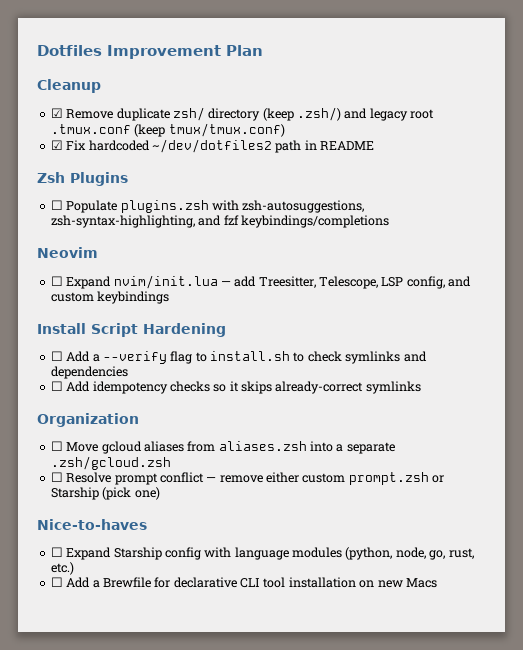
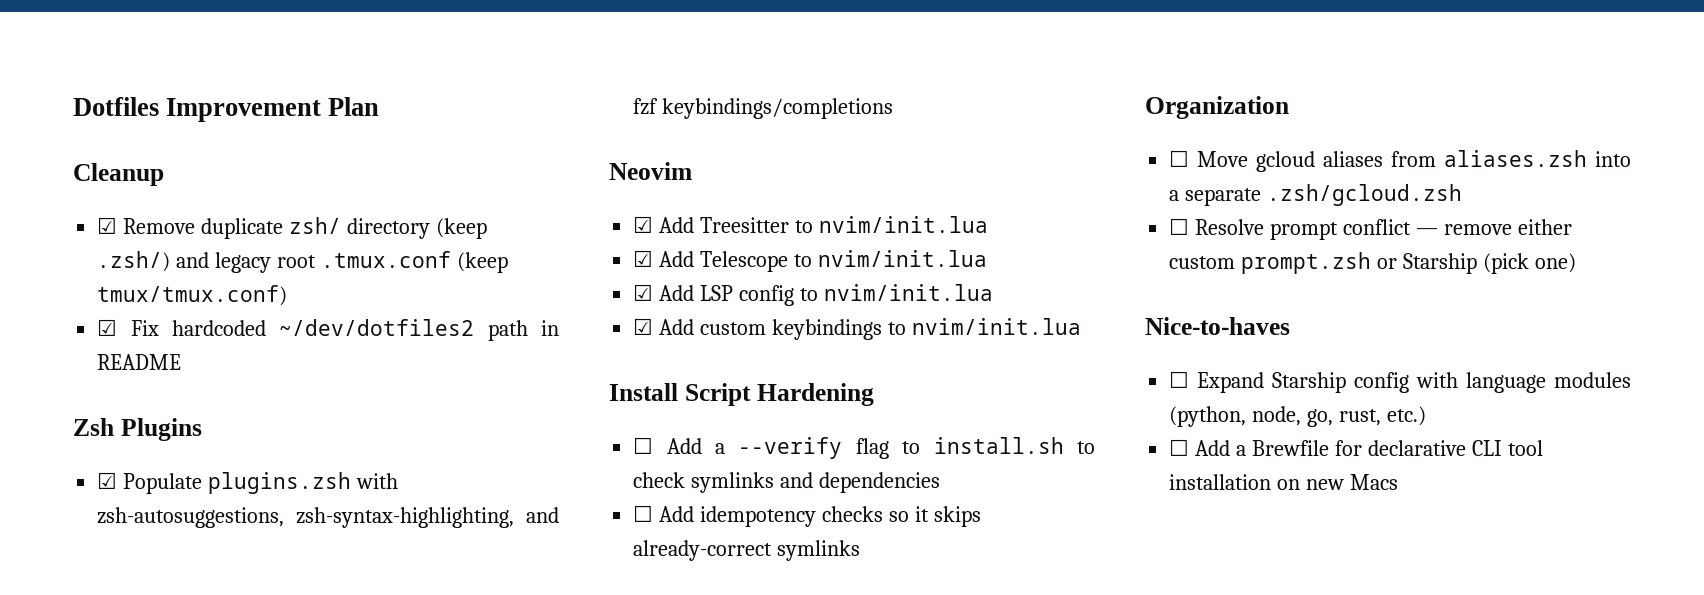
[50,200,63,210] ☐ -> [97,472,118,489] ☑
[50,275,472,289] ☐ Expand nvim/init.lua — add Treesitter, Telescope, LSP config, and -> [633,216,988,233] [633,250,987,272] [633,284,993,306] [633,318,695,335] ☑ Add Treesitter to nvim/init.lua // ☑ Add Telescope to nvim/init.lua // ☑ Add LSP config to nvim/init.lua // ☑ Add
(170, 297) none -> [887,318,1081,335] to nvim/init.lua

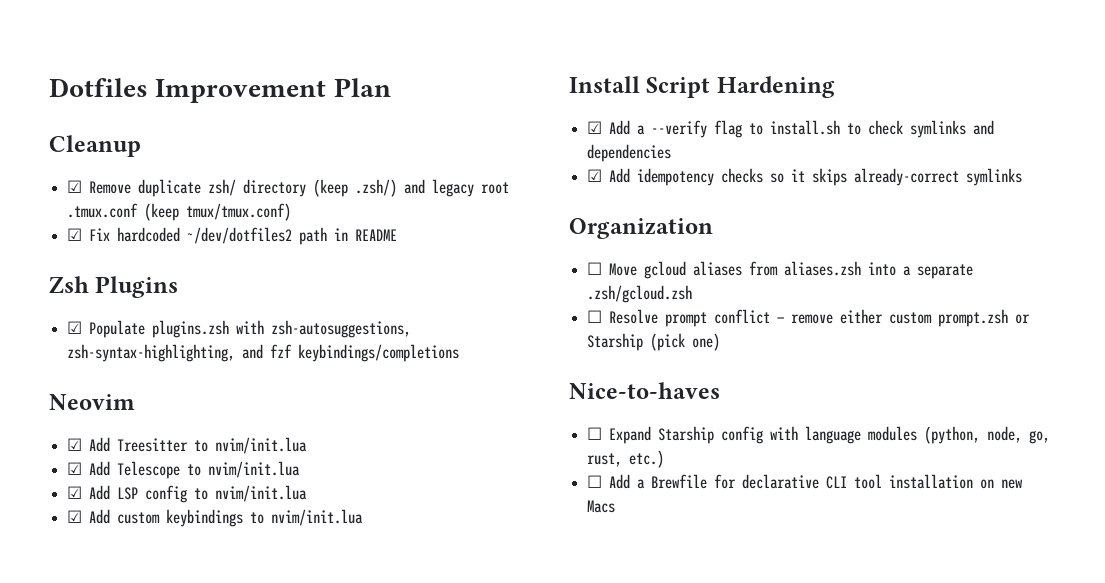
[633,437,654,454] ☐ -> [587,121,603,134] ☑
[633,505,654,522] ☐ -> [587,169,603,182] ☑

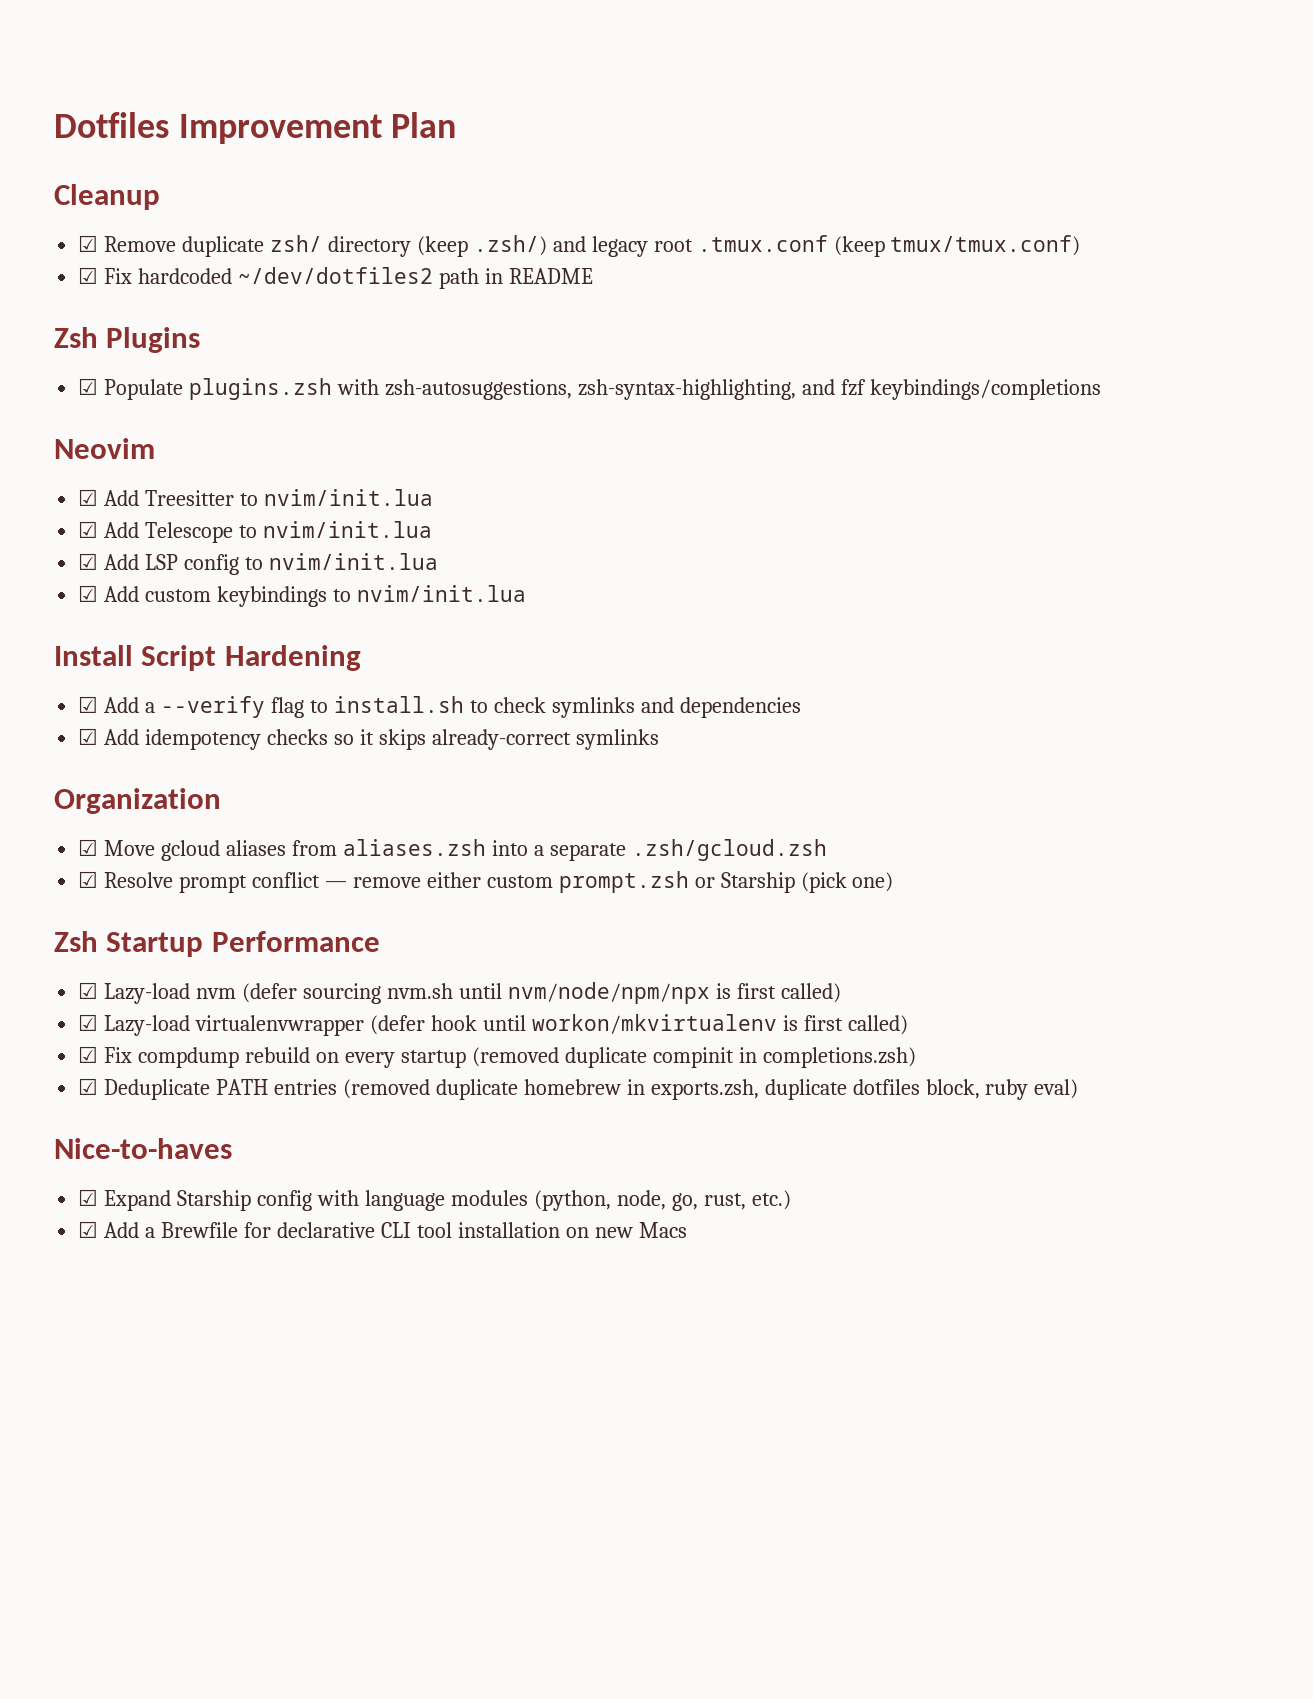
[587,262,603,275] ☐ -> [78,839,99,856] ☑
[587,310,603,323] ☐ -> [78,871,99,888] ☑
(721, 342) none -> [54,931,380,957] [78,982,841,1004] [78,1014,908,1036] [78,1046,916,1068] [78,1078,1079,1100] // Zsh Startup Performance // ☑ Lazy-load nvm (defer sourcing nvm.sh until nvm/node/npm/npx is first called) // ☑ Lazy-load virtualenvwrapper (defer hook until workon/mkvirtualenv is first called) // ☑ Fix compdump rebuild on every startup (removed duplicate compinit in completions.zsh) // ☑ Deduplicate PATH entries (removed duplicate homebrew in exports.zsh, duplicate dotfiles block, ruby eval)
[587,427,603,440] ☐ -> [78,1189,99,1206] ☑
[587,475,603,488] ☐ -> [78,1221,99,1238] ☑

